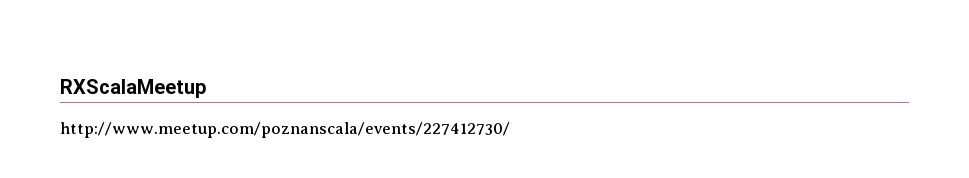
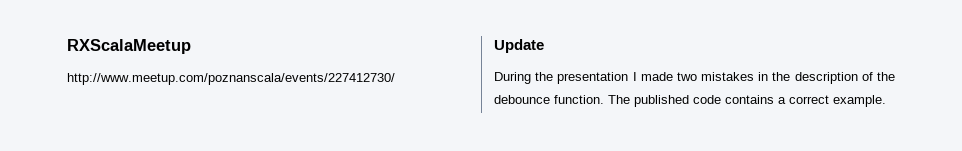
(510, 130) none -> [494,39,544,53] [494,72,895,84] [494,95,886,107] // Update // During the presentation I made two mistakes in the description of the debounce function. The published code contains a correct example.

